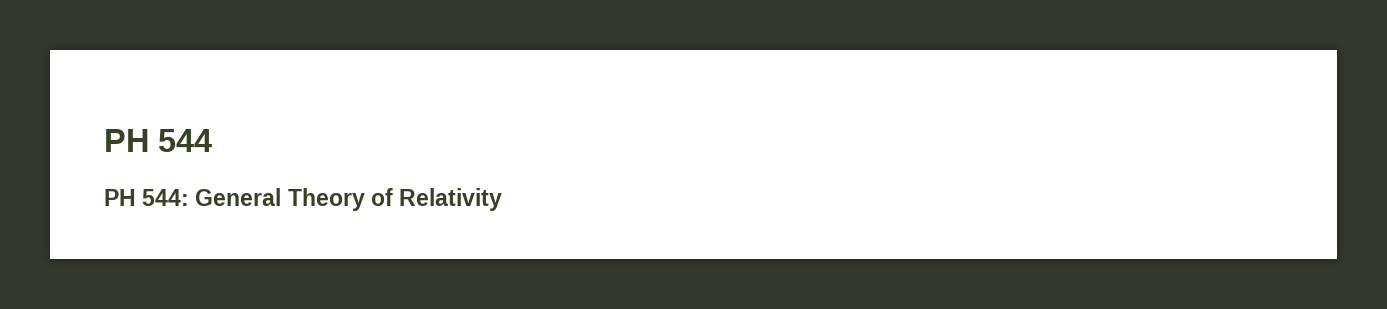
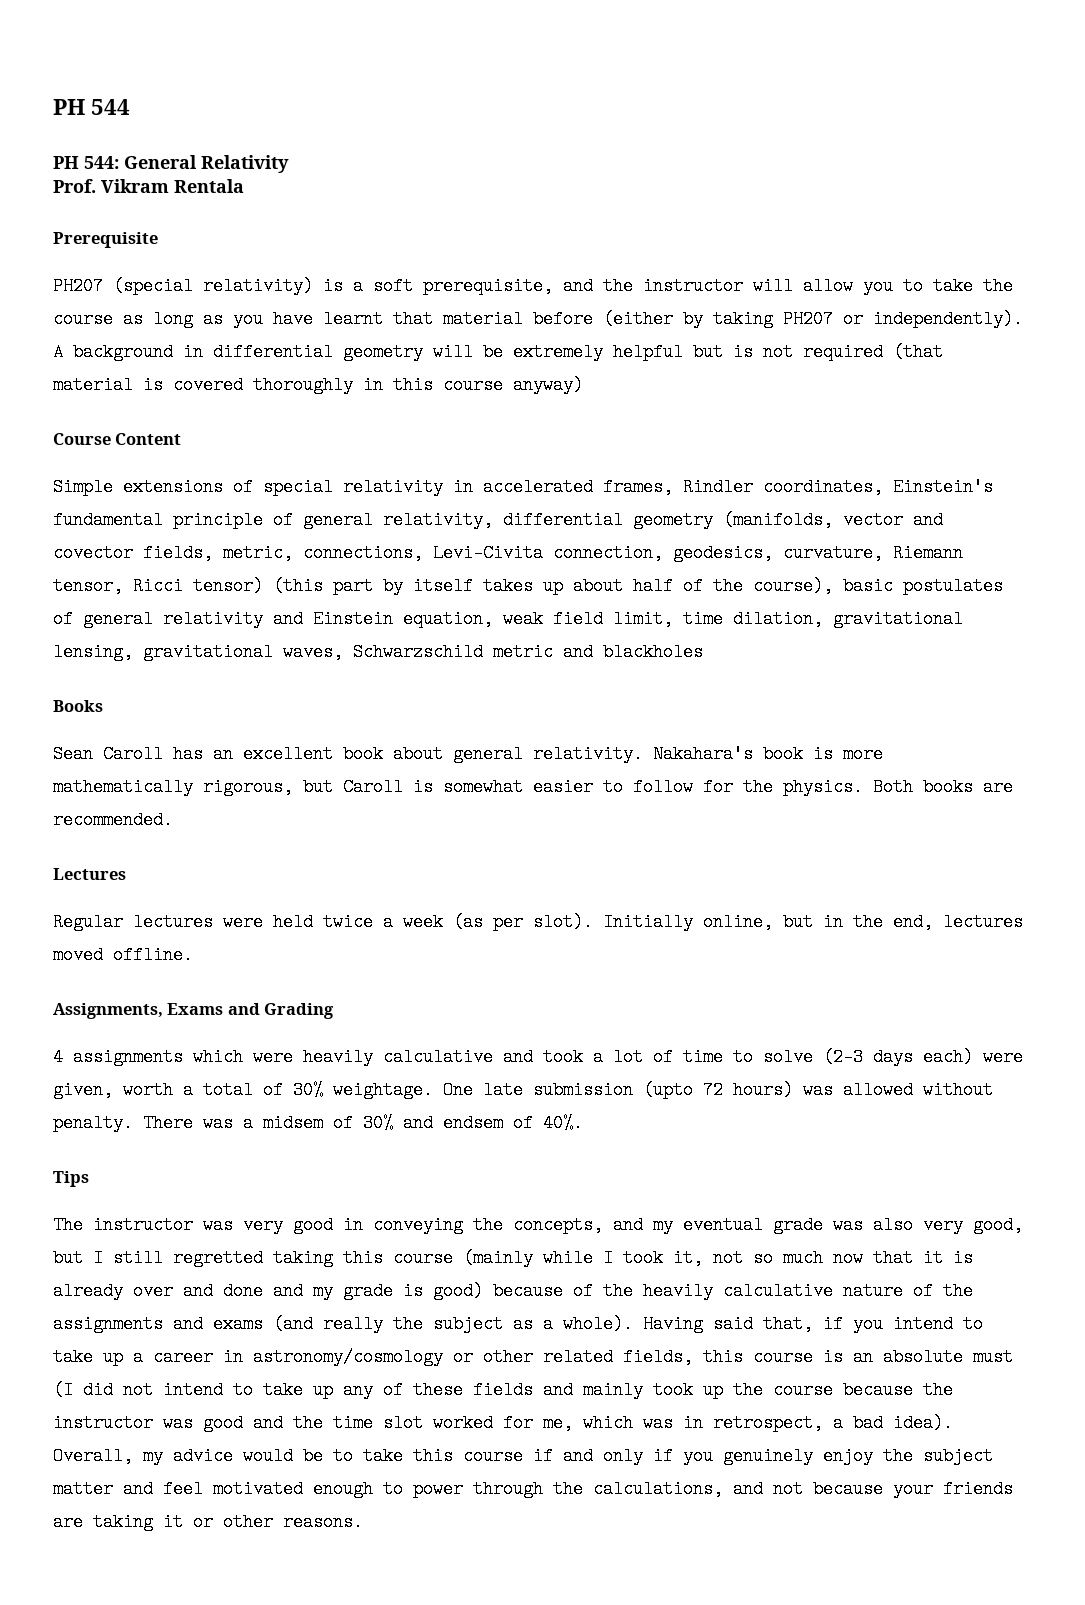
[287,188,503,211] Theory of Relativity -> [201,155,289,173] [53,179,244,193] [53,232,158,248] [53,277,1013,295] [53,310,1023,328] [53,343,943,361] [53,376,583,394] [53,433,182,445] [53,478,993,496] [53,511,943,529] [53,544,963,562] [53,577,1003,595] [53,610,963,628] [53,643,703,661] [53,700,103,712] [53,745,883,763] [53,778,1013,796] [53,811,173,829] [53,868,126,880] [53,913,1023,931] [53,946,193,964] [53,1003,335,1019] [53,1048,1023,1066] [53,1081,993,1099] [53,1114,583,1132] [53,1171,89,1187] [53,1216,1023,1234] [53,1249,973,1267] [53,1282,973,1300] [53,1315,983,1333] [53,1348,1013,1366] [53,1381,953,1399] [53,1414,953,1432] [53,1447,993,1465] [53,1480,1013,1498] [53,1513,363,1531] Relativity // Prof. Vikram Rentala // Prerequisite // PH207 (special relativity) is a soft prerequisite, and the instructor will allow you to take the course as long as you have learnt that material before (either by taking PH207 or independently). A background in differential geometry will be extremely helpful but is not required (that material is covered thoroughly in this course anyway) // Course Content // Simple extensions of special relativity in accelerated frames, Rindler coordinates, Einstein's fundamental principle of general relativity, differential geometry (manifolds, vector and covector fields, metric, connections, Levi-Civita connection, geodesics, curvature, Riemann tensor, Ricci tensor) (this part by itself takes up about half of the course), basic postulates of general relativity and Einstein equation, weak field limit, time dilation, gravitational lensing, gravitational waves, Schwarzschild metric and blackholes // Books // Sean Caroll has an excellent book about general relativity. Nakahara's book is more mathematically rigorous, but Caroll is somewhat easier to follow for the physics. Both books are recommended. // Lectures // Regular lectures were held twice a week (as per slot). Initially online, but in the end, lectures moved offline. // Assignments, Exams and Grading // 4 assignments which were heavily calculative and took a lot of time to solve (2-3 days each) were given, worth a total of 30% weightage. One late submission (upto 72 hours) was allowed without penalty. There was a midsem of 30% and endsem of 40%. // Tips // The instructor was very good in conveying the concepts, and my eventual grade was also very good, but I still regretted taking this course (mainly while I took it, not so much now that it is already over and done and my grade is good) because of the heavily calculative nature of the assignments and exams (and really the subject as a whole). Having said that, if you intend to take up a career in astronomy/cosmology or other related fields, this course is an absolute must (I did not intend to take up any of these fields and mainly took up the course because the instructor was good and the time slot worked for me, which was in retrospect, a bad idea). Overall, my advice would be to take this course if and only if you genuinely enjoy the subject matter and feel motivated enough to power through the calculations, and not because your friends are taking it or other reasons.

